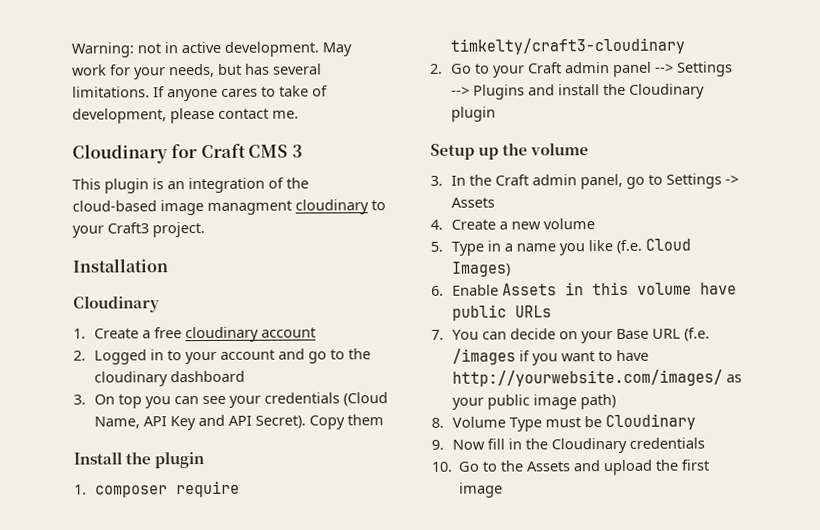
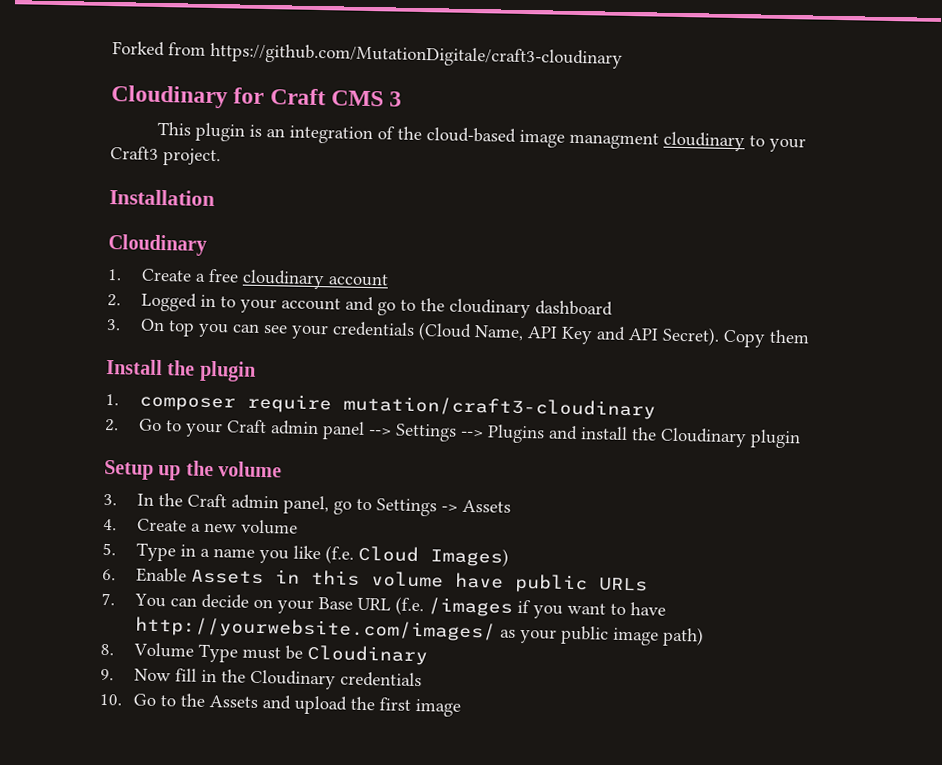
[71,41,352,58] [72,63,322,80] [72,85,328,102] [72,107,299,124] Warning: not in active development. May work for your needs, but has several limitations. If anyone cares to take of development, please contact me. -> [112,41,623,69] Forked from https://github.com/MutationDigitale/craft3-cloudinary
[449,37,685,55] timkelty/craft3-cloudinary -> [342,395,656,420] mutation/craft3-cloudinary

